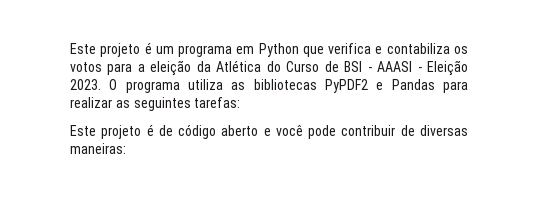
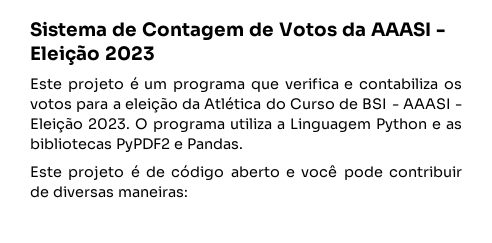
(70, 48) none -> [30,21,445,41] [30,45,155,65] Sistema de Contagem de Votos da AAASI - Eleição 2023 //
[236,43,299,57] em Python -> (246, 87) none
[231,79,468,93] [70,97,241,111] as bibliotecas PyPDF2 e Pandas para realizar as seguintes tarefas: -> [277,118,462,133] [30,138,243,153] a Linguagem Python e as bibliotecas PyPDF2 e Pandas.

